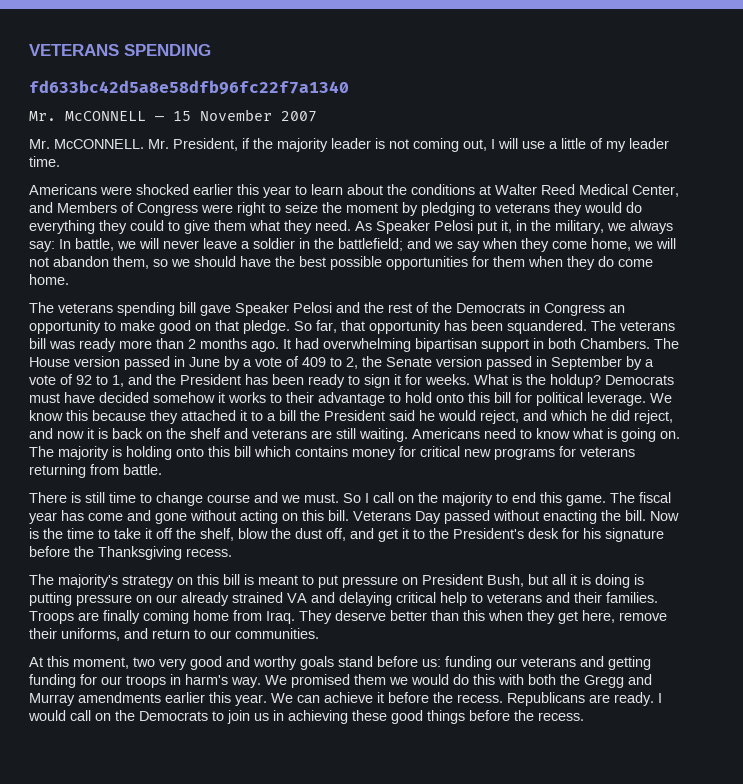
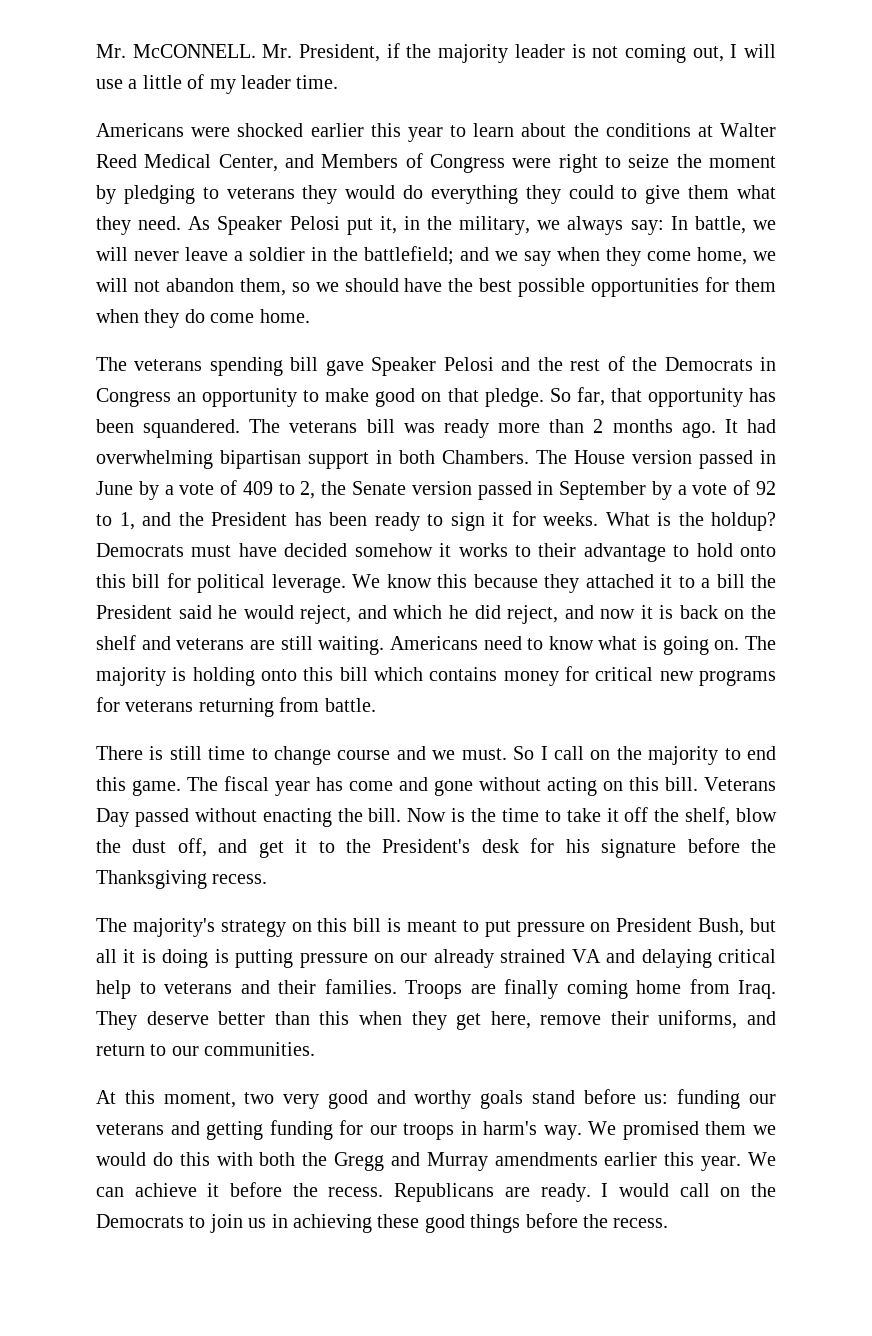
[29,44,211,56] [29,80,349,95] [29,109,317,122] VETERANS SPENDING // fd633bc42d5a8e58dfb96fc22f7a1340 // Mr. McCONNELL — 15 November 2007 // -> (96, 51) none

